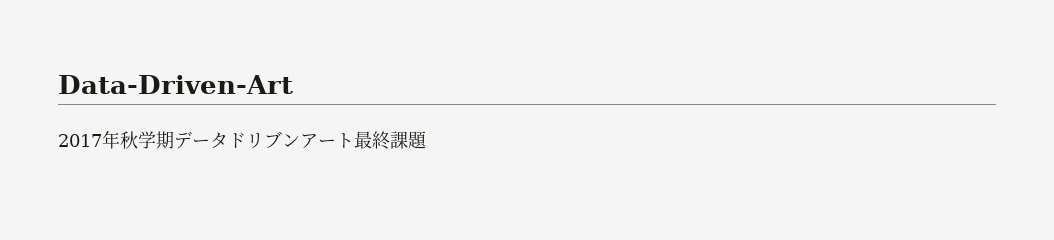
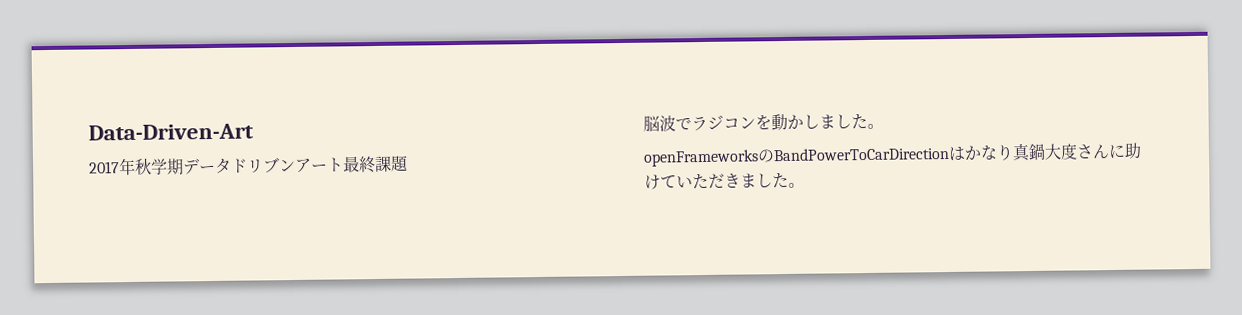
(427, 140) none -> [643,113,884,132] [643,142,1142,167] [644,172,805,190] // 脳波でラジコンを動かしました。 // openFrameworksのBandPowerToCarDirectionはかなり真鍋大度さんに助けていただきました。

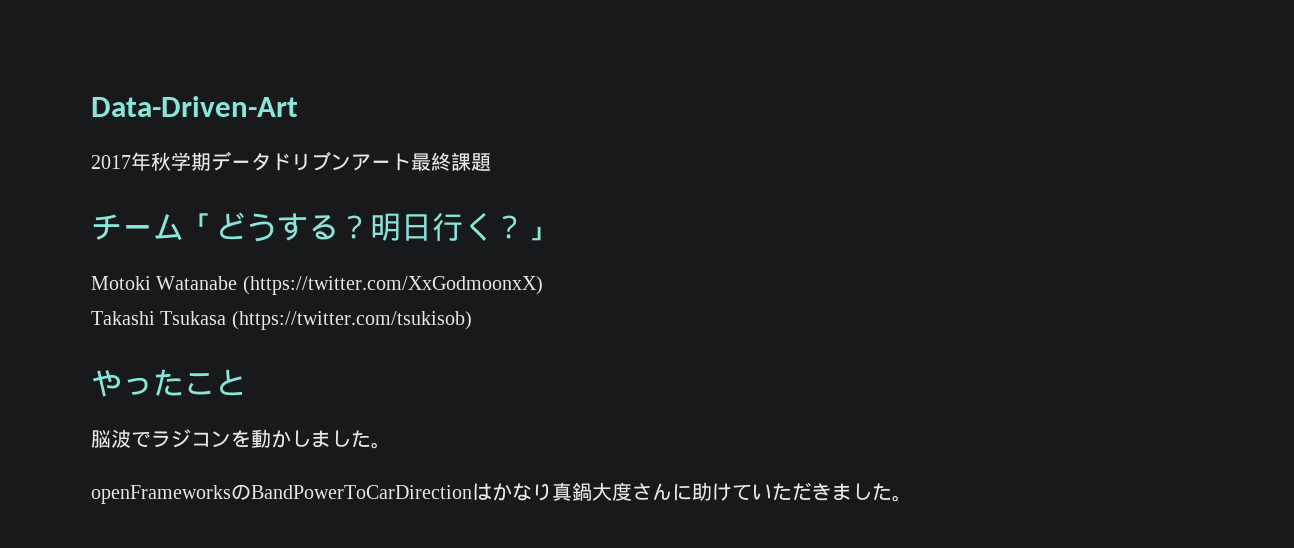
(409, 163) none -> [91,212,556,242] [91,276,543,295] [91,311,472,330] [91,369,246,397] // チーム「どうする？明日行く？」 // Motoki Watanabe (https://twitter.com/XxGodmoonxX) // Takashi Tsukasa (https://twitter.com/tsukisob) // やったこと

